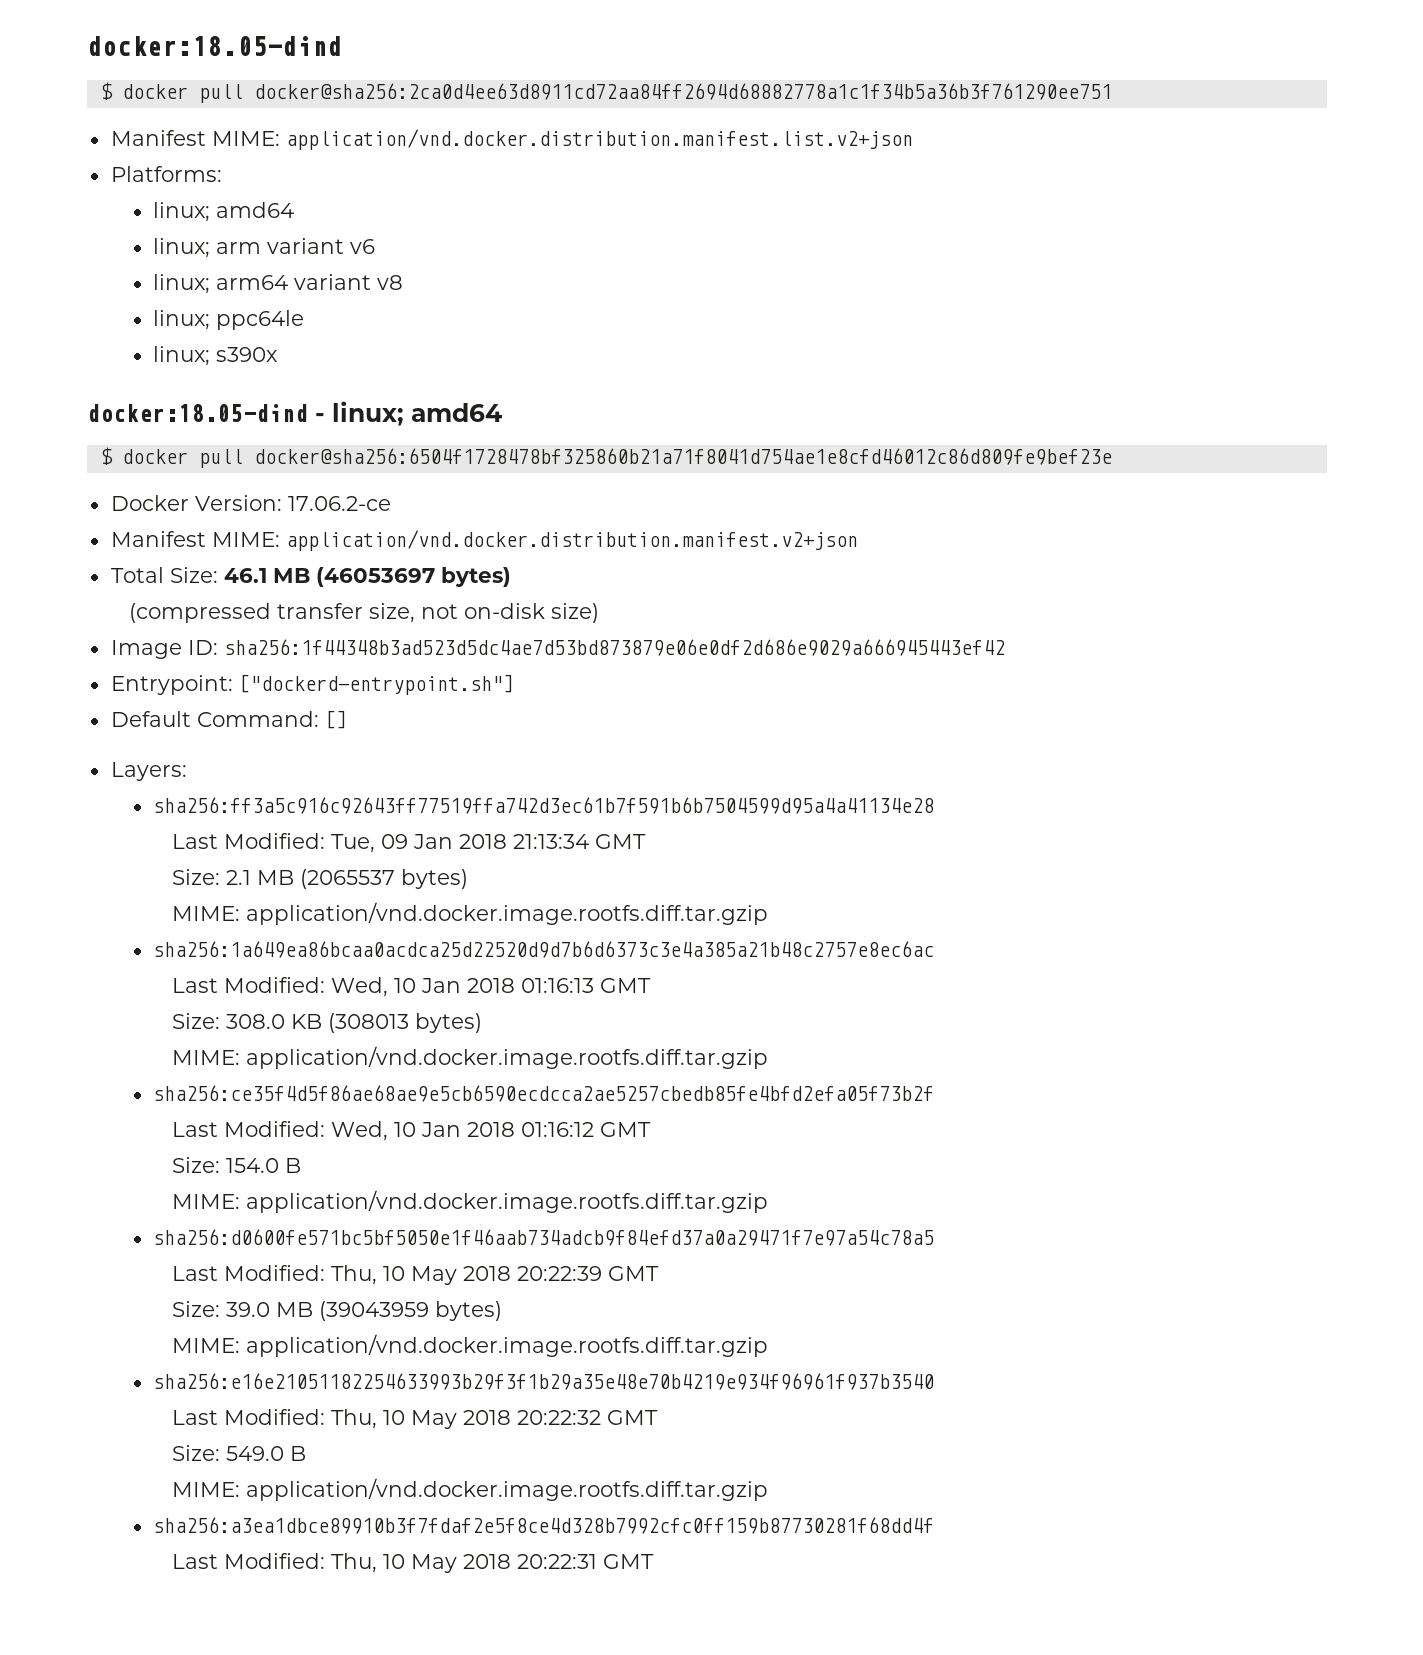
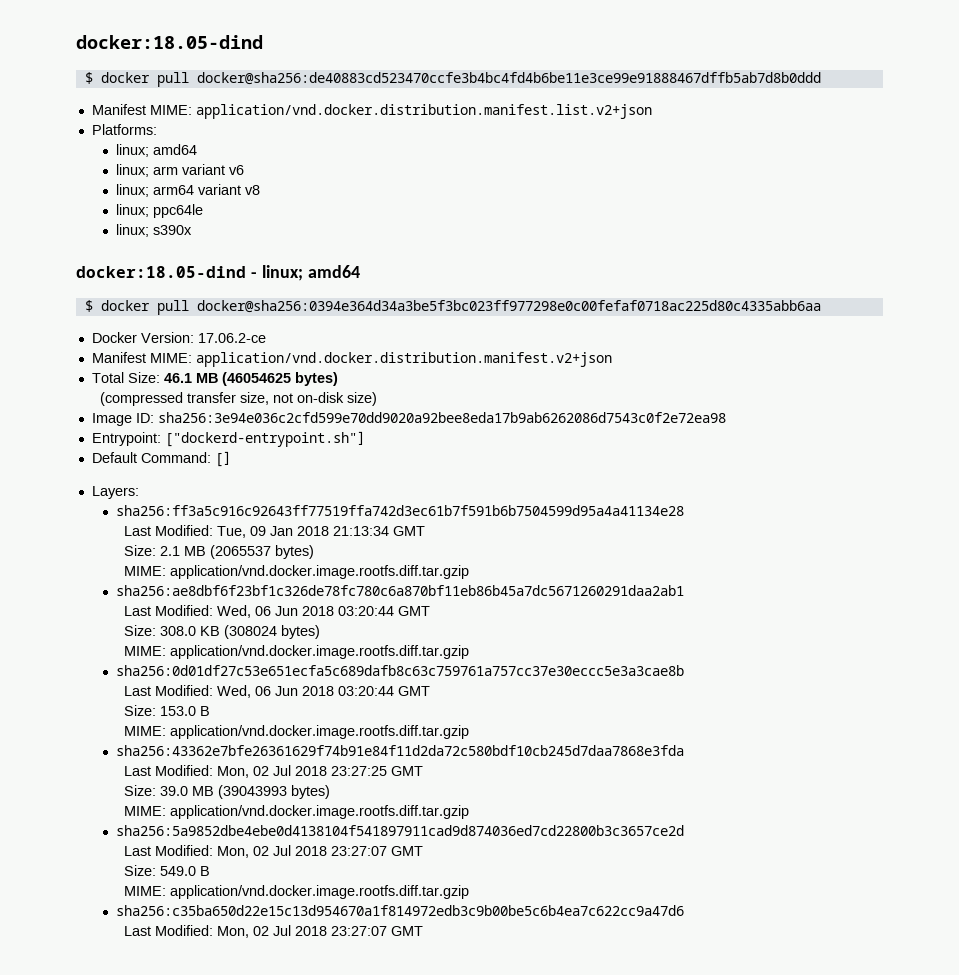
[253,83,1112,100] docker@sha256:2ca0d4ee63d8911cd72aa84ff2694d68882778a1c1f34b5a36b3f761290ee751 -> [196,72,821,85] docker@sha256:de40883cd523470ccfe3b4bc4fd4b6be11e3ce99e91888467dffb5ab7d8b0ddd
[253,448,1112,465] docker@sha256:6504f1728478bf325860b21a71f8041d754ae1e8cfd46012c86d809fe9bef23e -> [196,300,821,313] docker@sha256:0394e364d34a3be5f3bc023ff977298e0c00fefaf0718ac225d80c4335abb6aa
[315,567,435,587] (46053697 -> [221,372,291,386] (46054625
[223,639,1005,656] sha256:1f44348b3ad523d5dc4ae7d53bd873879e06e0df2d686e9029a666945443ef42 -> [157,412,726,423] sha256:3e94e036c2cfd599e70dd9020a92bee8eda17b9ab6262086d7543c0f2e72ea98
[153,941,935,958] [171,977,594,997] sha256:1a649ea86bcaa0acdca25d22520d9d7b6d6373c3e4a385a21b48c2757e8ec6ac // Last Modified: Wed, 10 Jan 2018 01:16:13 -> [116,585,685,596] [124,605,395,618] sha256:ae8dbf6f23bf1c326de78fc780c6a870bf11eb86b45a7dc5671260291daa2ab1 // Last Modified: Wed, 06 Jun 2018 03:20:44
[327,1013,482,1033] [171,1046,768,1069] [153,1085,935,1102] [171,1121,651,1141] [171,1157,301,1173] [171,1190,768,1213] [153,1229,935,1246] [171,1265,602,1285] (308013 bytes) // MIME: application/vnd.docker.image.rootfs.diff.tar.gzip // sha256:ce35f4d5f86ae68ae9e5cb6590ecdcca2ae5257cbedb85fe4bfd2efa05f73b2f // Last Modified: Wed, 10 Jan 2018 01:16:12 GMT // Size: 154.0 B // MIME: application/vnd.docker.image.rootfs.diff.tar.gzip // sha256:d0600fe571bc5bf5050e1f46aab734adcb9f84efd37a0a29471f7e97a54c78a5 // Last Modified: Thu, 10 May 2018 20:22:39 -> [224,625,321,639] [124,645,470,659] [116,665,685,676] [124,685,431,698] [124,705,211,716] [124,725,470,739] [116,745,685,756] [124,765,388,778] (308024 bytes) // MIME: application/vnd.docker.image.rootfs.diff.tar.gzip // sha256:0d01df27c53e651ecfa5c689dafb8c63c759761a757cc37e30eccc5e3a3cae8b // Last Modified: Wed, 06 Jun 2018 03:20:44 GMT // Size: 153.0 B // MIME: application/vnd.docker.image.rootfs.diff.tar.gzip // sha256:43362e7bfe26361629f74b91e84f11d2da72c580bdf10cb245d7daa7868e3fda // Last Modified: Mon, 02 Jul 2018 23:27:25
[318,1301,502,1321] [171,1334,768,1357] [153,1373,935,1390] [171,1409,601,1429] (39043959 bytes) // MIME: application/vnd.docker.image.rootfs.diff.tar.gzip // sha256:e16e21051182254633993b29f3f1b29a35e48e70b4219e934f96961f937b3540 // Last Modified: Thu, 10 May 2018 20:22:32 -> [218,785,331,799] [124,805,470,819] [116,825,685,836] [124,845,388,858] (39043993 bytes) // MIME: application/vnd.docker.image.rootfs.diff.tar.gzip // sha256:5a9852dbe4ebe0d4138104f541897911cad9d874036ed7cd22800b3c3657ce2d // Last Modified: Mon, 02 Jul 2018 23:27:07
[153,1517,935,1534] [171,1553,597,1573] sha256:a3ea1dbce89910b3f7fdaf2e5f8ce4d328b7992cfc0ff159b87730281f68dd4f // Last Modified: Thu, 10 May 2018 20:22:31 -> [116,905,685,916] [124,925,388,938] sha256:c35ba650d22e15c13d954670a1f814972edb3c9b00be5c6b4ea7c622cc9a47d6 // Last Modified: Mon, 02 Jul 2018 23:27:07

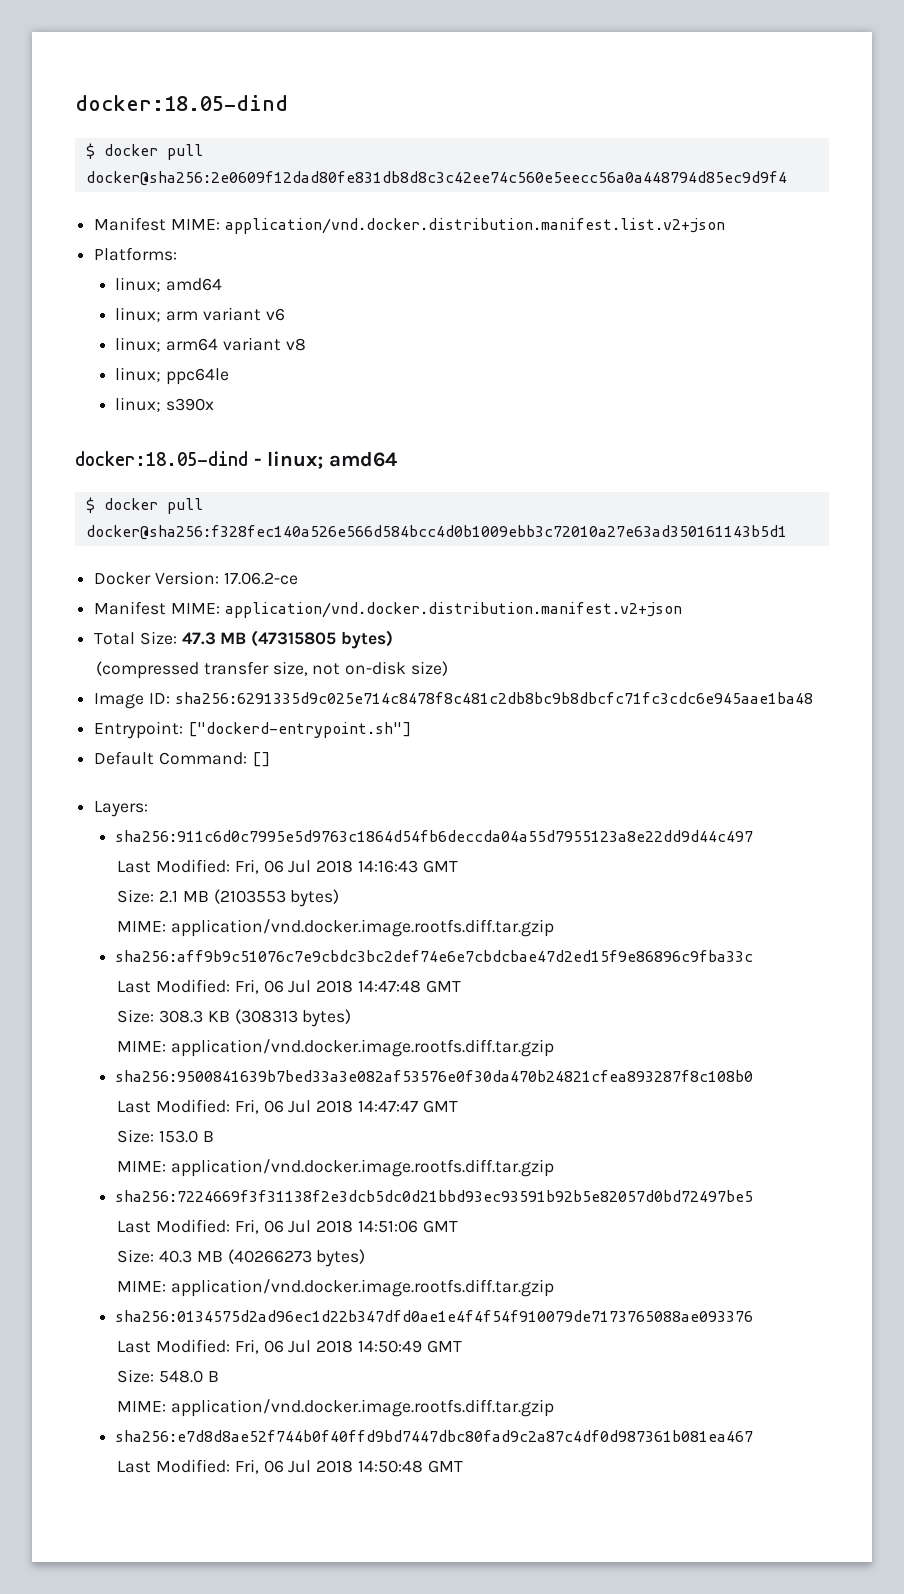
[196,72,821,85] docker@sha256:de40883cd523470ccfe3b4bc4fd4b6be11e3ce99e91888467dffb5ab7d8b0ddd -> [85,171,787,186] docker@sha256:2e0609f12dad80fe831db8d8c3c42ee74c560e5eecc56a0a448794d85ec9d9f4
[196,300,821,313] docker@sha256:0394e364d34a3be5f3bc023ff977298e0c00fefaf0718ac225d80c4335abb6aa -> [85,525,787,540] docker@sha256:f328fec140a526e566d584bcc4d0b1009ebb3c72010a27e63ad350161143b5d1
[163,372,291,386] 46.1 MB (46054625 -> [181,630,337,647] 47.3 MB (47315805
[157,412,726,423] sha256:3e94e036c2cfd599e70dd9020a92bee8eda17b9ab6262086d7543c0f2e72ea98 -> [174,692,813,704] sha256:6291335d9c025e714c8478f8c481c2db8bc9b8dbcfc71fc3cdc6e945aae1ba48
[116,505,685,516] [124,525,390,538] sha256:ff3a5c916c92643ff77519ffa742d3ec61b7f591b6b7504599d95a4a41134e28 // Last Modified: Tue, 09 Jan 2018 21:13:34 -> [115,830,754,842] [117,859,418,874] sha256:911c6d0c7995e5d9763c1864d54fb6deccda04a55d7955123a8e22dd9d44c497 // Last Modified: Fri, 06 Jul 2018 14:16:43
[210,545,315,559] [124,565,470,579] [116,585,685,596] [124,605,431,618] [124,625,321,639] [124,645,470,659] [116,665,685,676] [124,685,395,698] (2065537 bytes) // MIME: application/vnd.docker.image.rootfs.diff.tar.gzip // sha256:ae8dbf6f23bf1c326de78fc780c6a870bf11eb86b45a7dc5671260291daa2ab1 // Last Modified: Wed, 06 Jun 2018 03:20:44 GMT // Size: 308.0 KB (308024 bytes) // MIME: application/vnd.docker.image.rootfs.diff.tar.gzip // sha256:0d01df27c53e651ecfa5c689dafb8c63c759761a757cc37e30eccc5e3a3cae8b // Last Modified: Wed, 06 Jun 2018 03:20:44 -> [213,889,340,907] [117,919,555,937] [115,950,754,962] [117,979,461,994] [117,1009,352,1027] [117,1039,555,1057] [115,1070,754,1082] [117,1099,418,1114] (2103553 bytes) // MIME: application/vnd.docker.image.rootfs.diff.tar.gzip // sha256:aff9b9c51076c7e9cbdc3bc2def74e6e7cbdcbae47d2ed15f9e86896c9fba33c // Last Modified: Fri, 06 Jul 2018 14:47:48 GMT // Size: 308.3 KB (308313 bytes) // MIME: application/vnd.docker.image.rootfs.diff.tar.gzip // sha256:9500841639b7bed33a3e082af53576e0f30da470b24821cfea893287f8c108b0 // Last Modified: Fri, 06 Jul 2018 14:47:47
[116,745,685,756] [124,765,424,778] [124,785,331,799] [124,805,470,819] [116,825,685,836] [124,845,424,858] [124,865,211,876] [124,885,470,899] [116,905,685,916] [124,925,388,938] sha256:43362e7bfe26361629f74b91e84f11d2da72c580bdf10cb245d7daa7868e3fda // Last Modified: Mon, 02 Jul 2018 23:27:25 GMT // Size: 39.0 MB (39043993 bytes) // MIME: application/vnd.docker.image.rootfs.diff.tar.gzip // sha256:5a9852dbe4ebe0d4138104f541897911cad9d874036ed7cd22800b3c3657ce2d // Last Modified: Mon, 02 Jul 2018 23:27:07 GMT // Size: 549.0 B // MIME: application/vnd.docker.image.rootfs.diff.tar.gzip // sha256:c35ba650d22e15c13d954670a1f814972edb3c9b00be5c6b4ea7c622cc9a47d6 // Last Modified: Mon, 02 Jul 2018 23:27:07 -> [115,1190,754,1202] [117,1219,458,1234] [117,1249,366,1267] [117,1279,555,1297] [115,1310,754,1322] [117,1339,462,1354] [117,1369,219,1383] [117,1399,555,1417] [115,1430,754,1442] [117,1459,423,1474] sha256:7224669f3f31138f2e3dcb5dc0d21bbd93ec93591b92b5e82057d0bd72497be5 // Last Modified: Fri, 06 Jul 2018 14:51:06 GMT // Size: 40.3 MB (40266273 bytes) // MIME: application/vnd.docker.image.rootfs.diff.tar.gzip // sha256:0134575d2ad96ec1d22b347dfd0ae1e4f4f54f910079de7173765088ae093376 // Last Modified: Fri, 06 Jul 2018 14:50:49 GMT // Size: 548.0 B // MIME: application/vnd.docker.image.rootfs.diff.tar.gzip // sha256:e7d8d8ae52f744b0f40ffd9bd7447dbc80fad9c2a87c4df0d987361b081ea467 // Last Modified: Fri, 06 Jul 2018 14:50:48

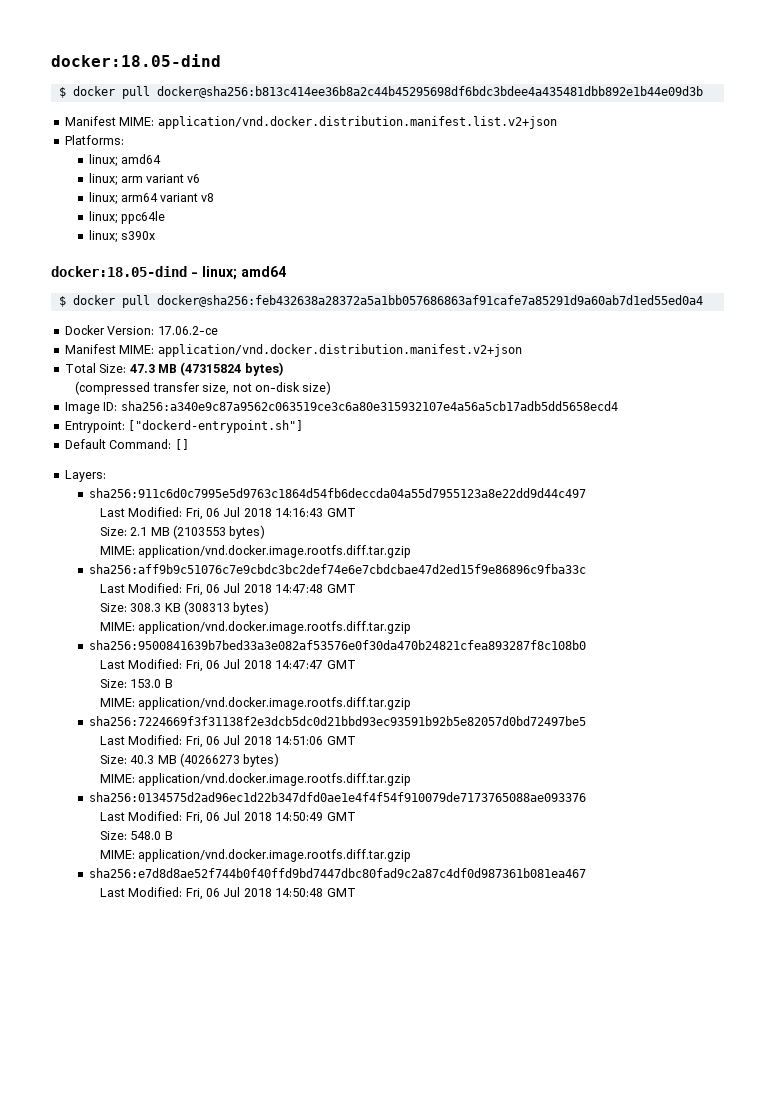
[85,171,787,186] docker@sha256:2e0609f12dad80fe831db8d8c3c42ee74c560e5eecc56a0a448794d85ec9d9f4 -> [156,86,703,98] docker@sha256:b813c414ee36b8a2c44b45295698df6bdc3bdee4a435481dbb892e1b44e09d3b
[85,525,787,540] docker@sha256:f328fec140a526e566d584bcc4d0b1009ebb3c72010a27e63ad350161143b5d1 -> [156,295,703,307] docker@sha256:feb432638a28372a5a1bb057686863af91cafe7a85291d9a60ab7d1ed55ed0a4
[251,630,337,647] (47315805 -> [180,362,242,376] (47315824
[174,692,813,704] sha256:6291335d9c025e714c8478f8c481c2db8bc9b8dbcfc71fc3cdc6e945aae1ba48 -> [120,401,618,411] sha256:a340e9c87a9562c063519ce3c6a80e315932107e4a56a5cb17adb5dd5658ecd4

